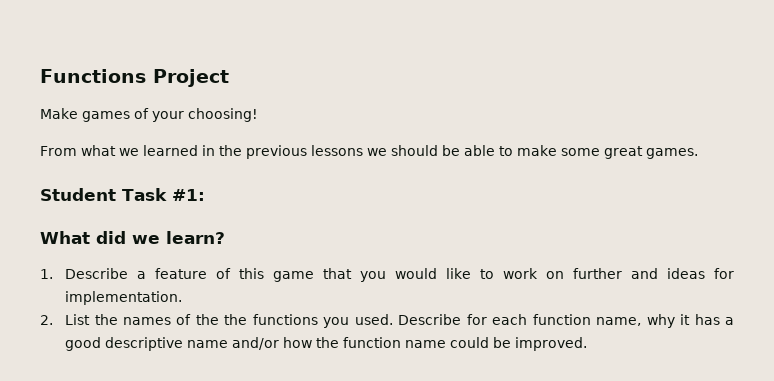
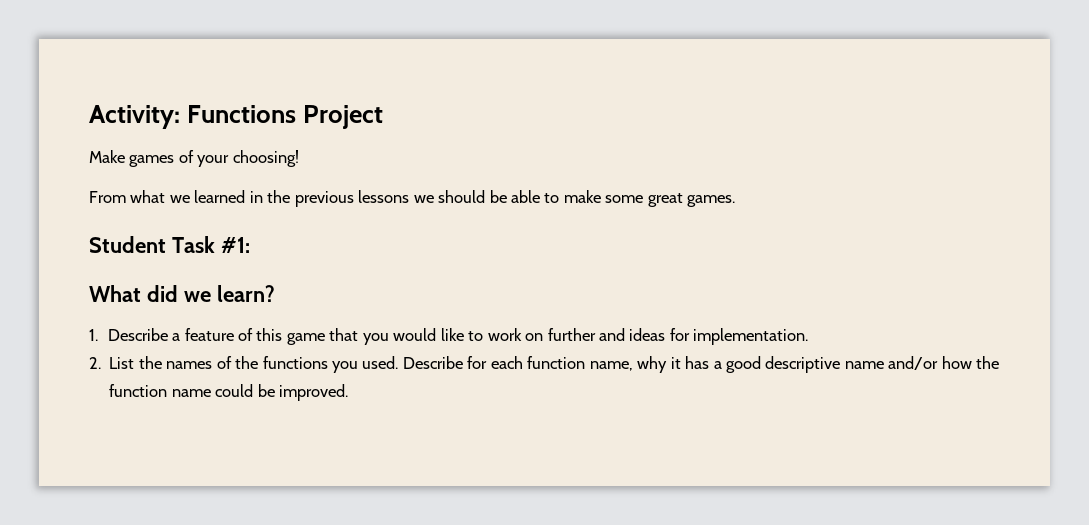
(40, 76) none -> [89,105,180,129] Activity:
[224,314,248,325] the -> (259, 362) none

